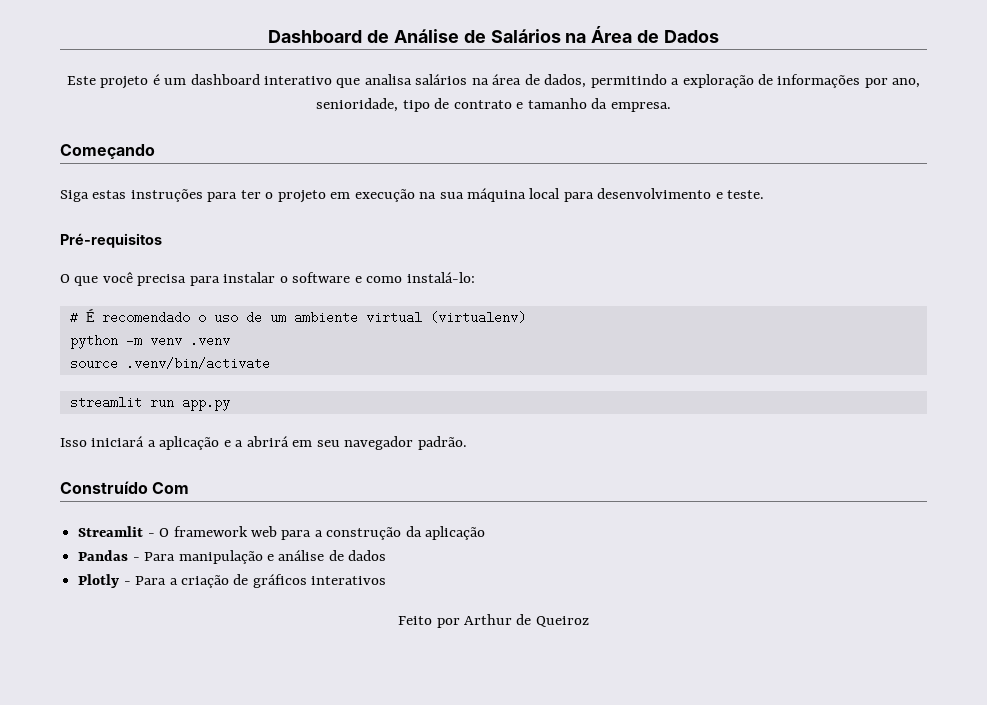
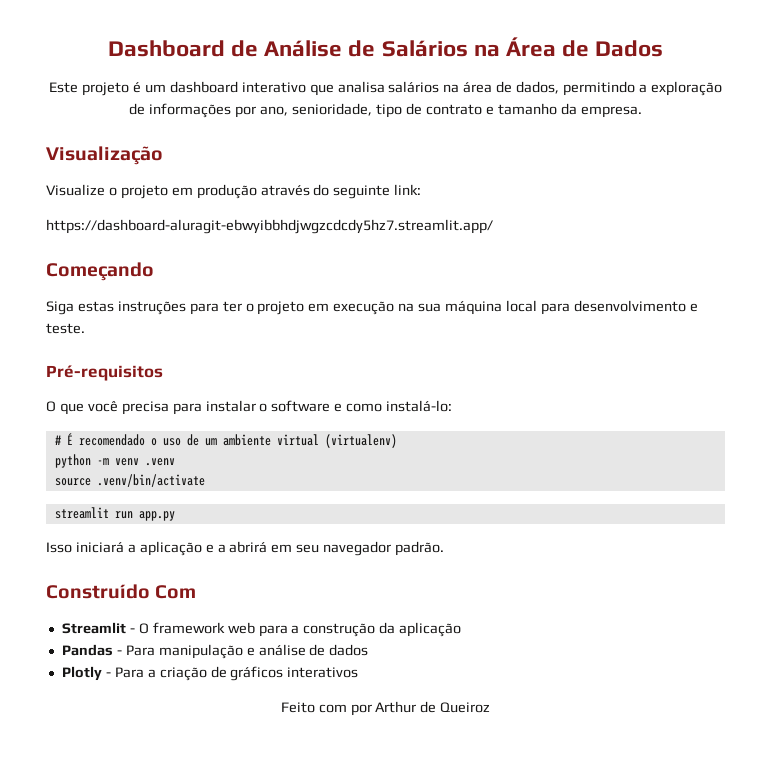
(671, 107) none -> [46,146,163,165] [46,184,422,199] [46,219,493,234] // Visualização // Visualize o projeto em produção através do seguinte link: // https://dashboard-aluragit-ebwyibbhdjwgzcdcdy5hz7.streamlit.app/
(433, 620) none -> [318,704,347,713] com

